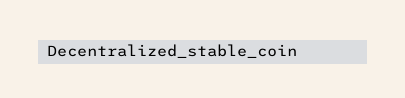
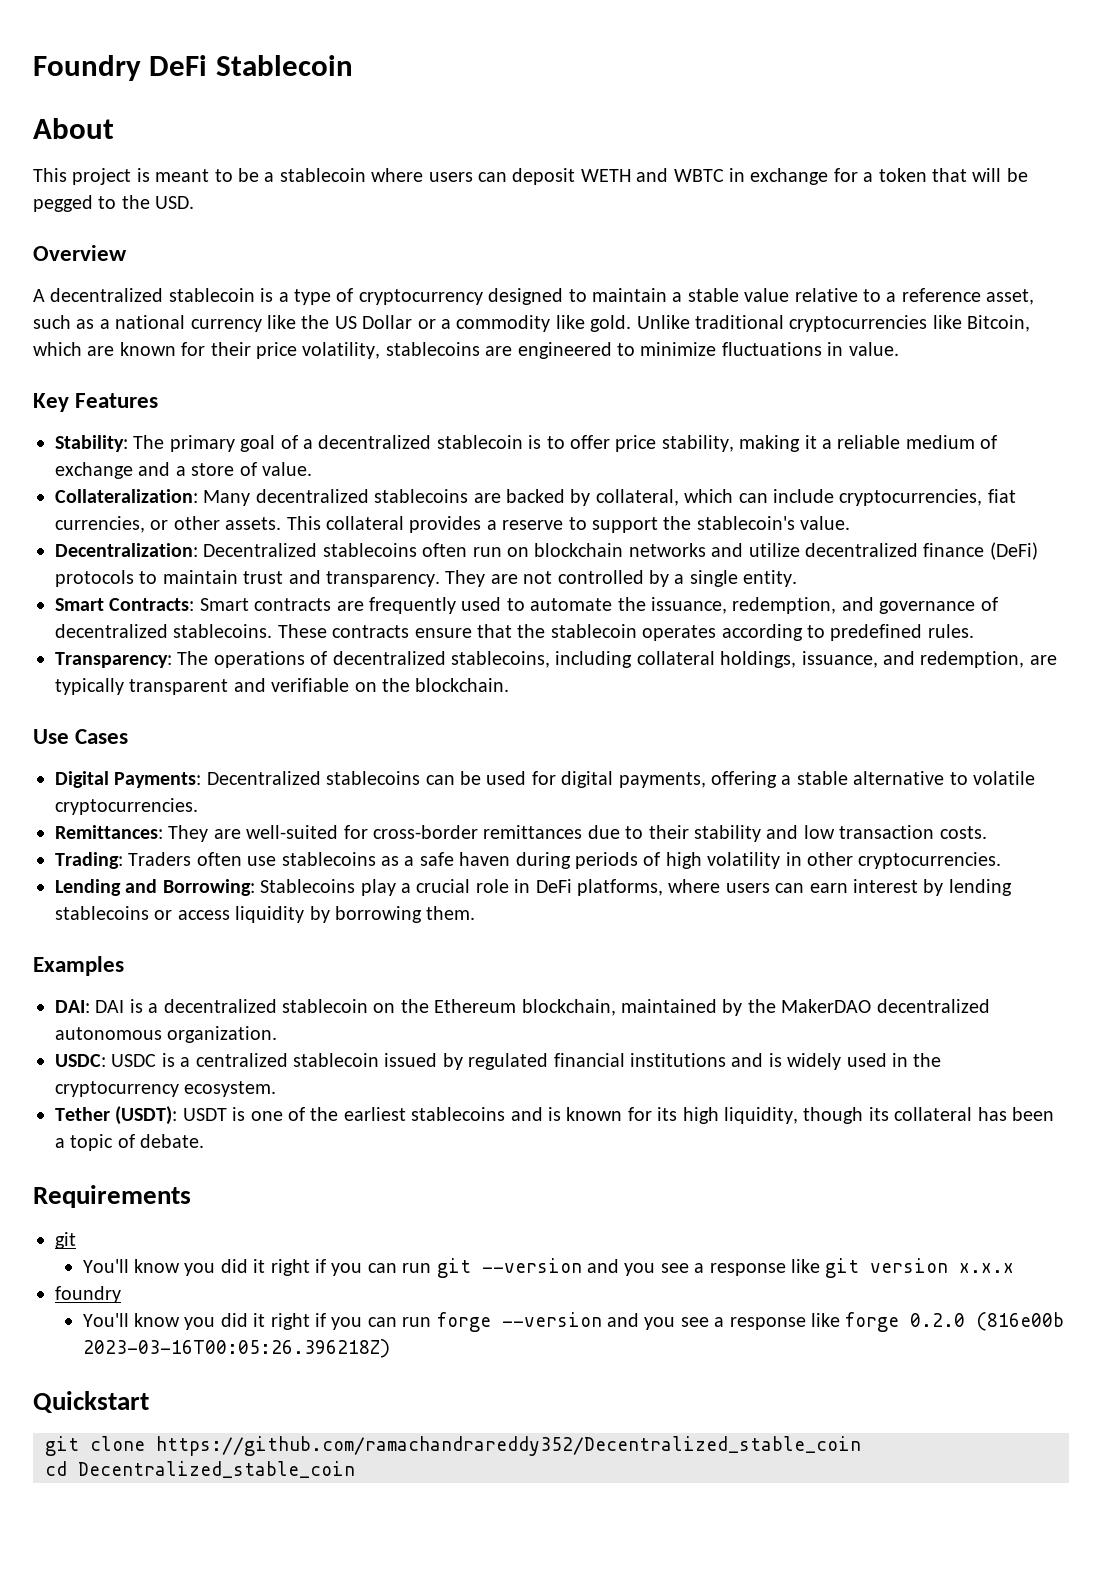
(46, 51) none -> [33,55,353,81] [33,118,114,139] [33,168,1028,185] [33,195,195,212] [33,245,127,261] [33,288,1035,305] [33,315,1031,332] [33,342,899,359] [33,393,159,412] [55,435,998,452] [55,462,312,479] [55,489,1016,506] [55,516,851,533] [55,542,1038,560] [55,570,798,587] [55,597,998,614] [55,624,974,641] [55,651,1057,668] [55,678,510,695] [33,729,129,744] [55,771,1035,788] [55,798,198,815] [55,825,987,842] [55,852,1002,869] [55,879,1012,896] [55,906,476,923] [33,956,124,976] [55,999,990,1016] [55,1026,278,1043] [55,1053,942,1070] [55,1081,277,1097] [55,1106,1054,1125] [55,1134,205,1151] [33,1185,191,1208] [55,1232,76,1249] [82,1258,1015,1278] [55,1286,121,1303] [82,1312,1065,1332] [82,1339,390,1358] [33,1391,149,1413] [45,1436,861,1456] [45,1461,67,1476] Foundry DeFi Stablecoin // About // This project is meant to be a stablecoin where users can deposit WETH and WBTC in exchange for a token that will be pegged to the USD. // Overview // A decentralized stablecoin is a type of cryptocurrency designed to maintain a stable value relative to a reference asset, such as a national currency like the US Dollar or a commodity like gold. Unlike traditional cryptocurrencies like Bitcoin, which are known for their price volatility, stablecoins are engineered to minimize fluctuations in value. // Key Features // Stability: The primary goal of a decentralized stablecoin is to offer price stability, making it a reliable medium of exchange and a store of value. // Collateralization: Many decentralized stablecoins are backed by collateral, which can include cryptocurrencies, fiat currencies, or other assets. This collateral provides a reserve to support the stablecoin's value. // Decentralization: Decentralized stablecoins often run on blockchain networks and utilize decentralized finance (DeFi) protocols to maintain trust and transparency. They are not controlled by a single entity. // Smart Contracts: Smart contracts are frequently used to automate the issuance, redemption, and governance of decentralized stablecoins. These contracts ensure that the stablecoin operates according to predefined rules. // Transparency: The operations of decentralized stablecoins, including collateral holdings, issuance, and redemption, are typically transparent and verifiable on the blockchain. // Use Cases // Digital Payments: Decentralized stablecoins can be used for digital payments, offering a stable alternative to volatile cryptocurrencies. // Remittances: They are well-suited for cross-border remittances due to their stability and low transaction costs. // Trading: Traders often use stablecoins as a safe haven during periods of high volatility in other cryptocurrencies. // Lending and Borrowing: Stablecoins play a crucial role in DeFi platforms, where users can earn interest by lending stablecoins or access liquidity by borrowing them. // Examples // DAI: DAI is a decentralized stablecoin on the Ethereum blockchain, maintained by the MakerDAO decentralized autonomous organization. // USDC: USDC is a centralized stablecoin issued by regulated financial institutions and is widely used in the cryptocurrency ecosystem. // Tether (USDT): USDT is one of the earliest stablecoins and is known for its high liquidity, though its collateral has been a topic of debate. // Requirements // git // You'll know you did it right if you can run git --version and you see a response like git version x.x.x // foundry // You'll know you did it right if you can run forge --version and you see a response like forge 0.2.0 (816e00b 2023-03-16T00:05:26.396218Z) // Quickstart // git clone https://github.com/ramachandrareddy352/Decentralized_stable_coin // cd

